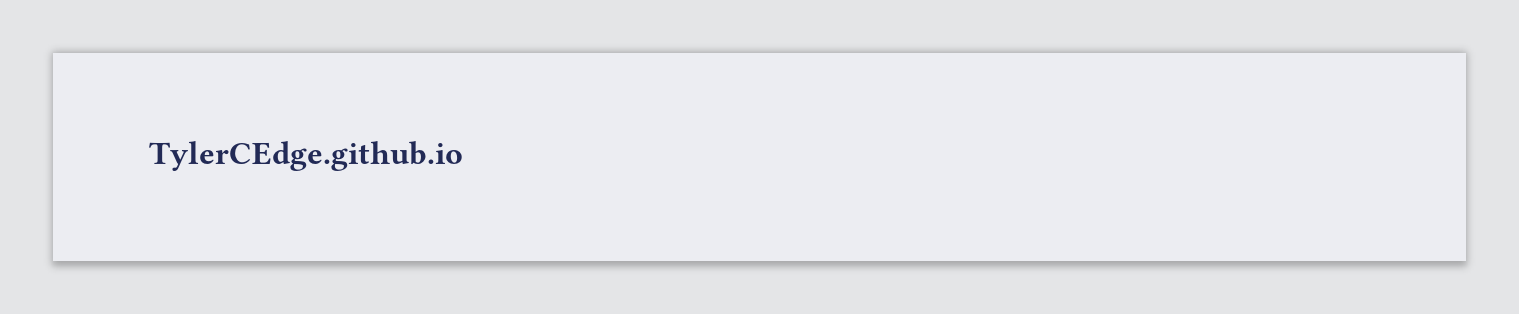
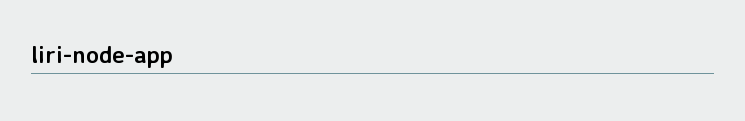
[149,141,463,171] TylerCEdge.github.io -> [31,46,173,68] liri-node-app

